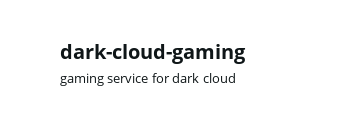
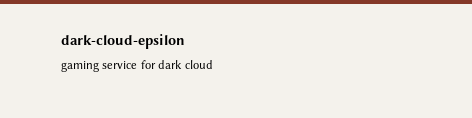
[60,44,246,64] dark-cloud-gaming -> [61,34,185,49] dark-cloud-epsilon

